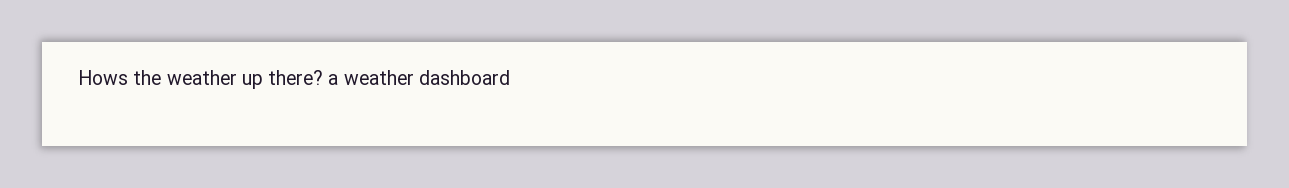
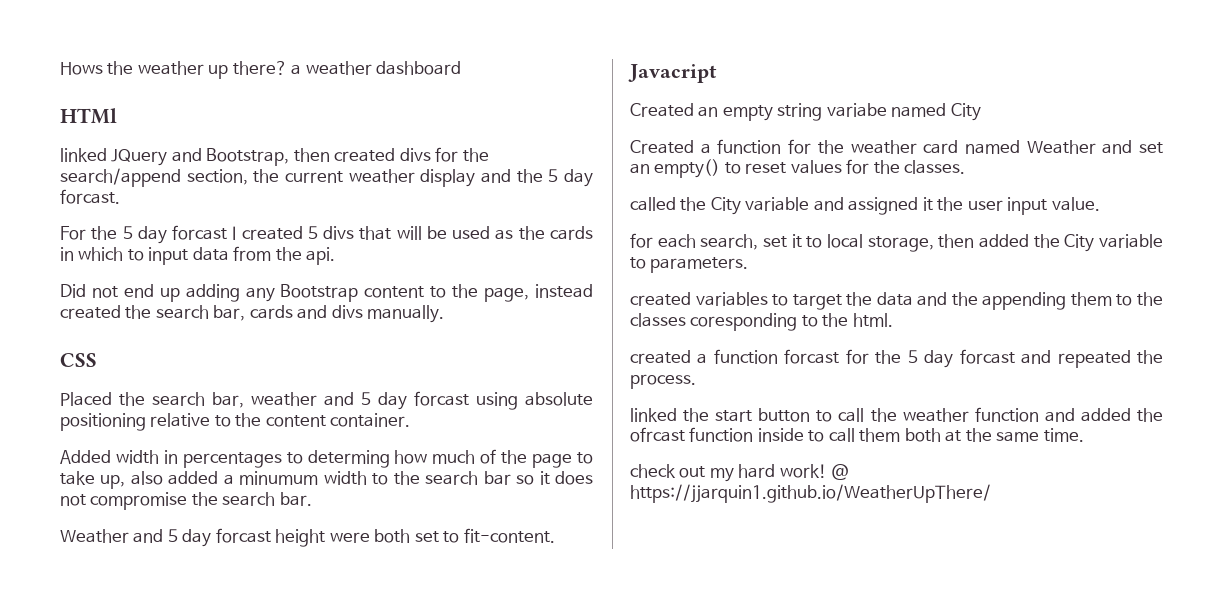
(510, 77) none -> [60,108,117,124] [60,147,489,166] [60,168,593,187] [60,189,120,204] [60,225,593,244] [60,246,336,265] [60,284,593,302] [60,305,445,323] [60,353,97,367] [60,391,593,410] [60,413,411,431] [60,449,594,468] [60,471,593,489] [60,492,312,510] [60,528,555,547] [628,64,717,83] [630,103,981,121] [630,139,1163,154] [630,159,966,178] [630,197,1100,215] [630,233,1163,252] [630,257,749,273] [630,292,1163,310] [630,313,893,331] [630,349,1163,368] [630,374,696,389] [630,407,1163,422] [630,427,1084,442] [630,464,850,482] [630,484,991,503] // HTMl // linked JQuery and Bootstrap, then created divs for the search/append section, the current weather display and the 5 day forcast. // For the 5 day forcast I created 5 divs that will be used as the cards in which to input data from the api. // Did not end up adding any Bootstrap content to the page, instead created the search bar, cards and divs manually. // CSS // Placed the search bar, weather and 5 day forcast using absolute positioning relative to the content container. // Added width in percentages to determing how much of the page to take up, also added a minumum width to the search bar so it does not compromise the search bar. // Weather and 5 day forcast height were both set to fit-content. // Javacript // Created an empty string variabe named City // Created a function for the weather card named Weather and set an empty() to reset values for the classes. // called the City variable and assigned it the user input value. // for each search, set it to local storage, then added the City variable to parameters. // created variables to target the data and the appending them to the classes coresponding to the html. // created a function forcast for the 5 day forcast and repeated the process. // linked the start button to call the weather function and added the ofrcast function inside to call them both at the same time. // check out my hard work! @ https://jjarquin1.github.io/WeatherUpThere/

